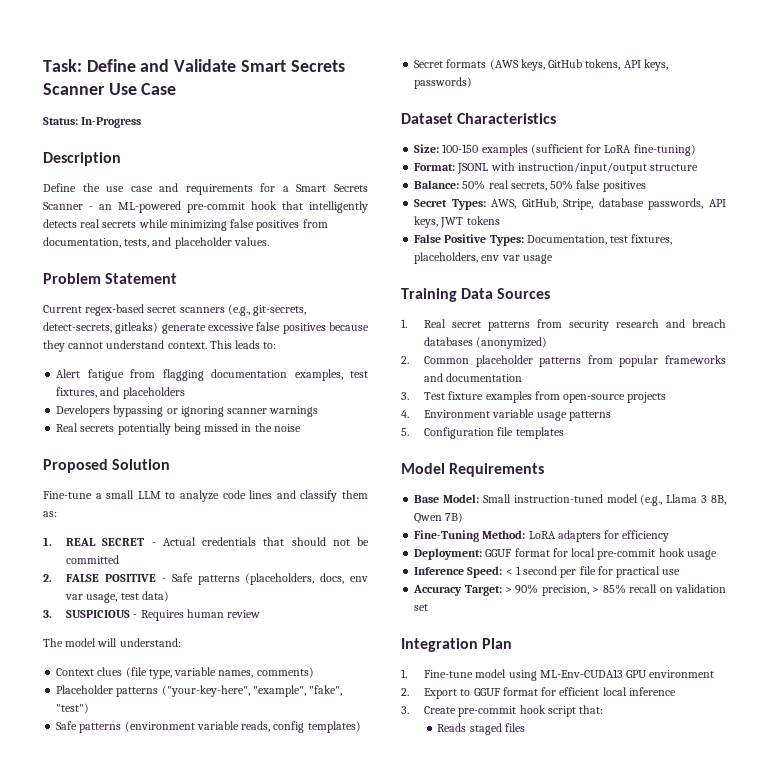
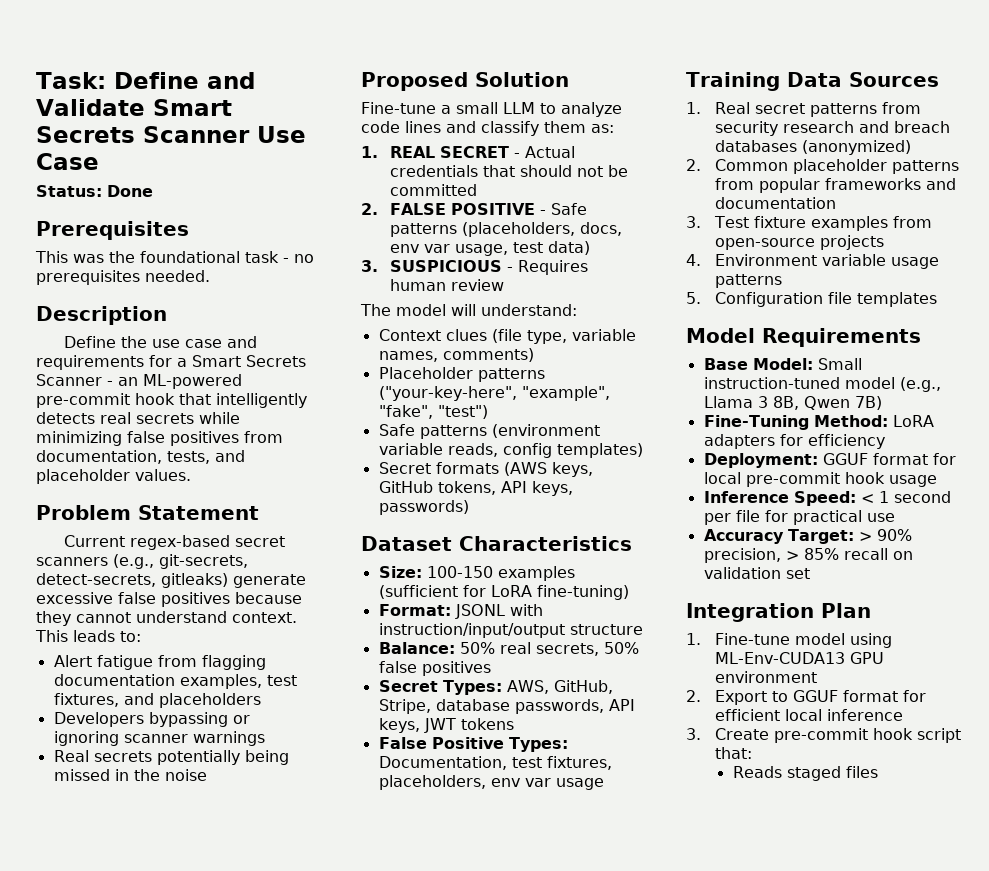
[81,117,142,128] In-Progress -> [107,185,153,197] [36,221,189,240] [35,251,314,263] [36,270,210,285] Done // Prerequisites // This was the foundational task - no prerequisites needed.

